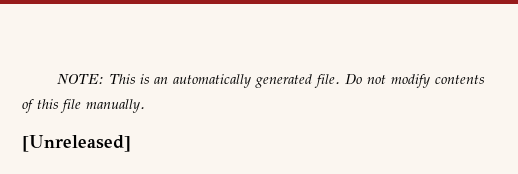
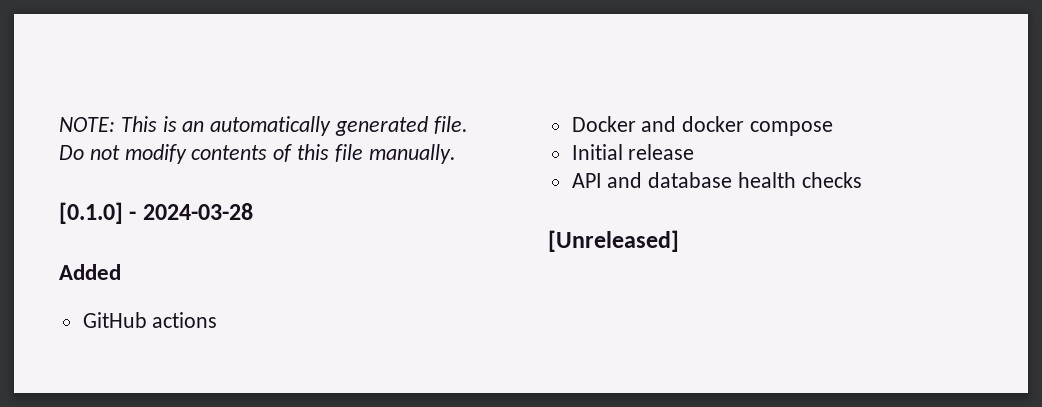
(145, 106) none -> [59,202,253,224] [59,264,121,280] [82,312,218,328] [571,116,834,136] [571,144,695,160] [571,172,862,188] // [0.1.0] - 2024-03-28 // Added // GitHub actions // Docker and docker compose // Initial release // API and database health checks

